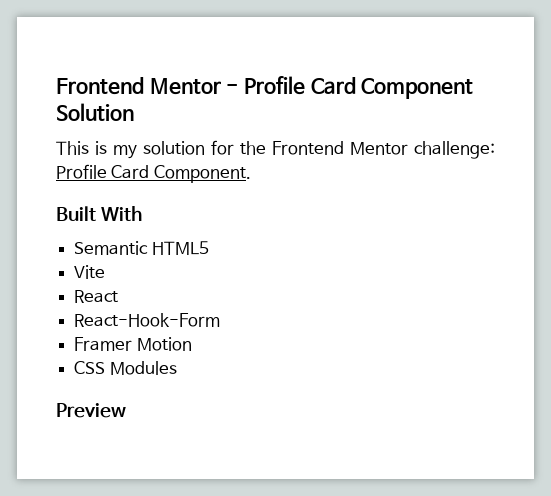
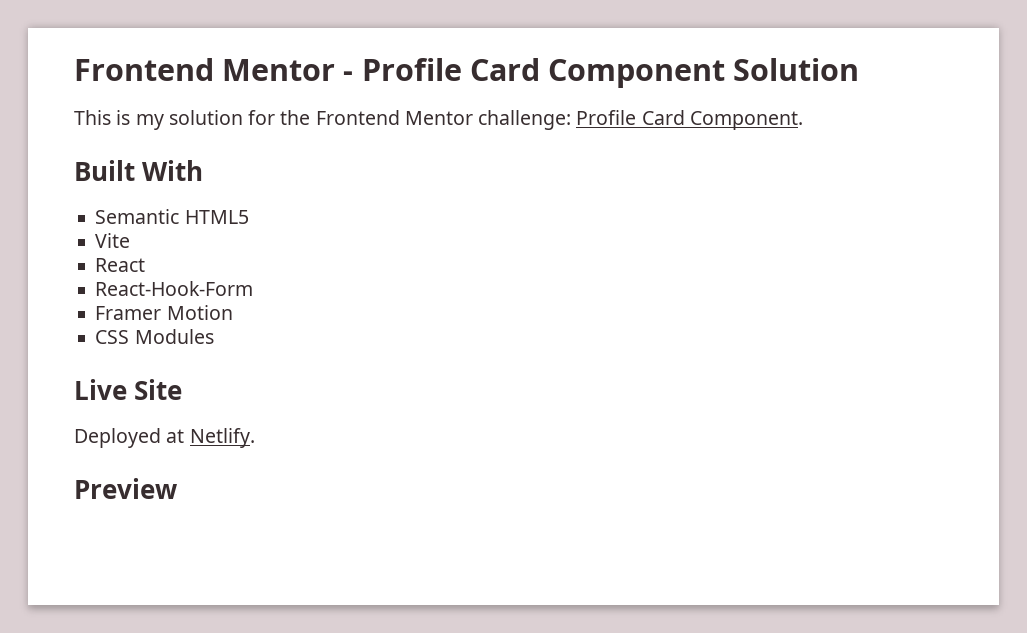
(177, 368) none -> [74,379,183,400] [74,428,255,448] // Live Site // Deployed at Netlify.

